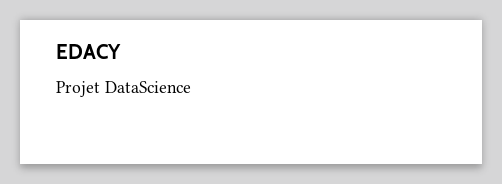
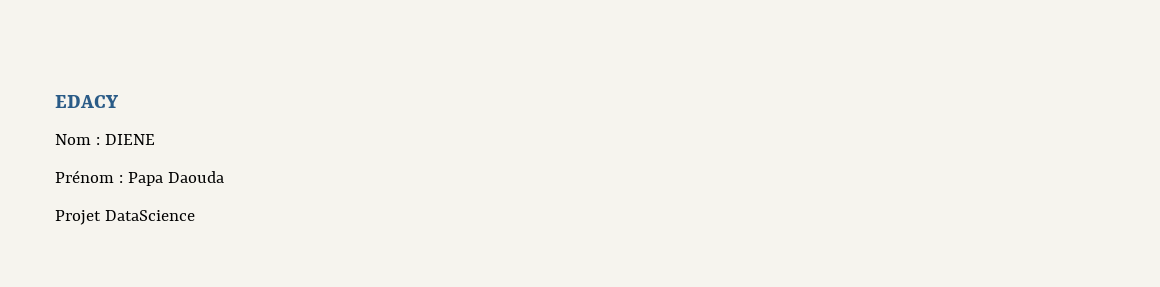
(121, 51) none -> [55,134,155,145] [55,170,224,186] // Nom : DIENE // Prénom : Papa Daouda

